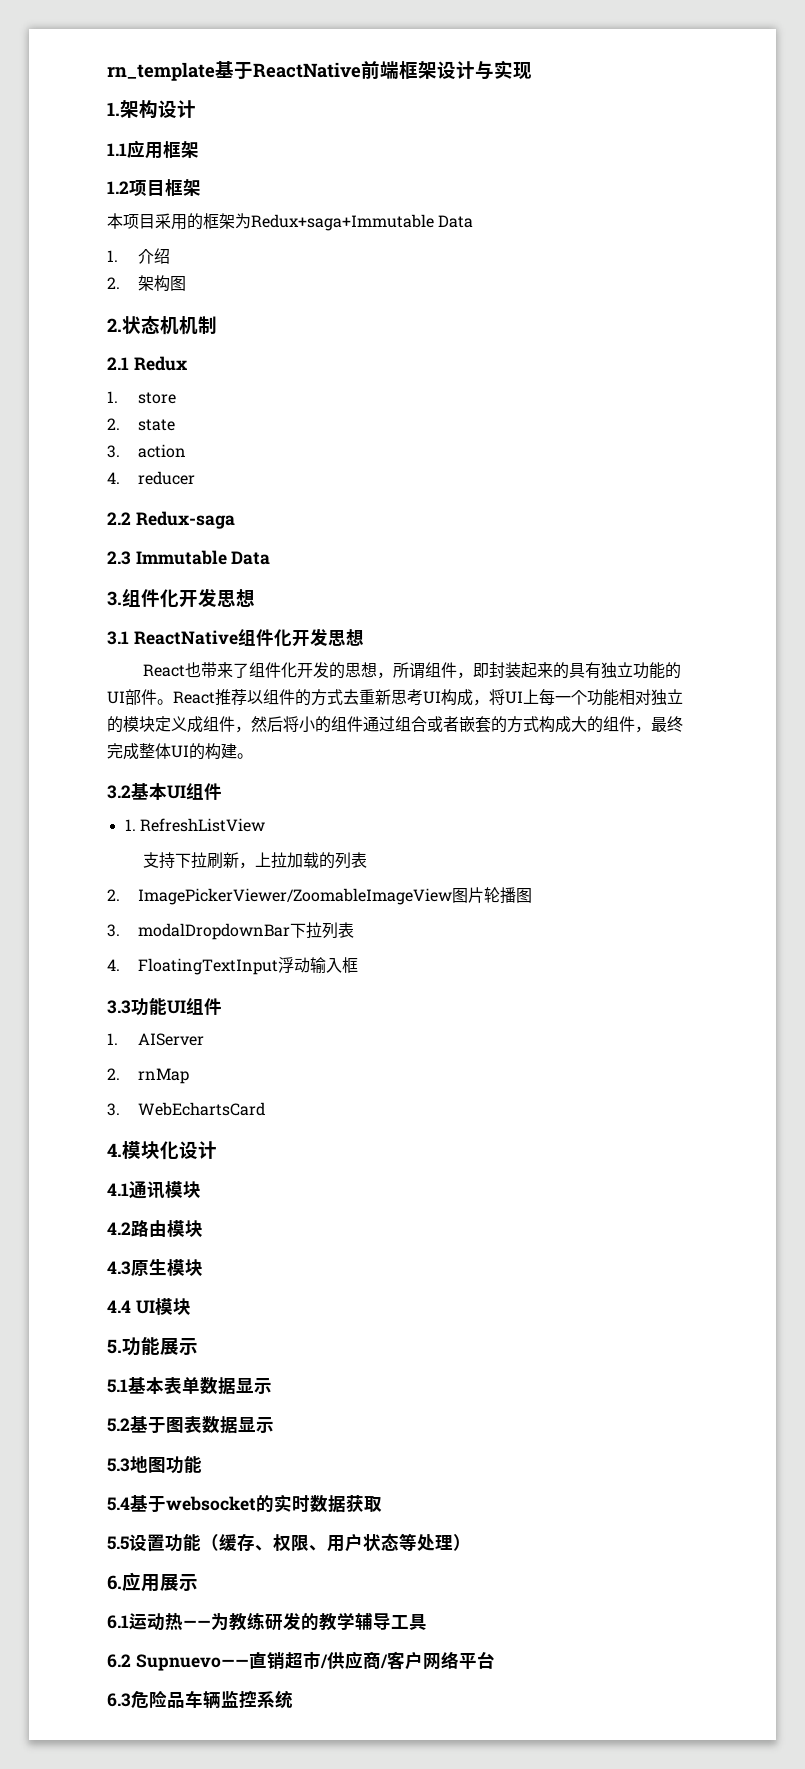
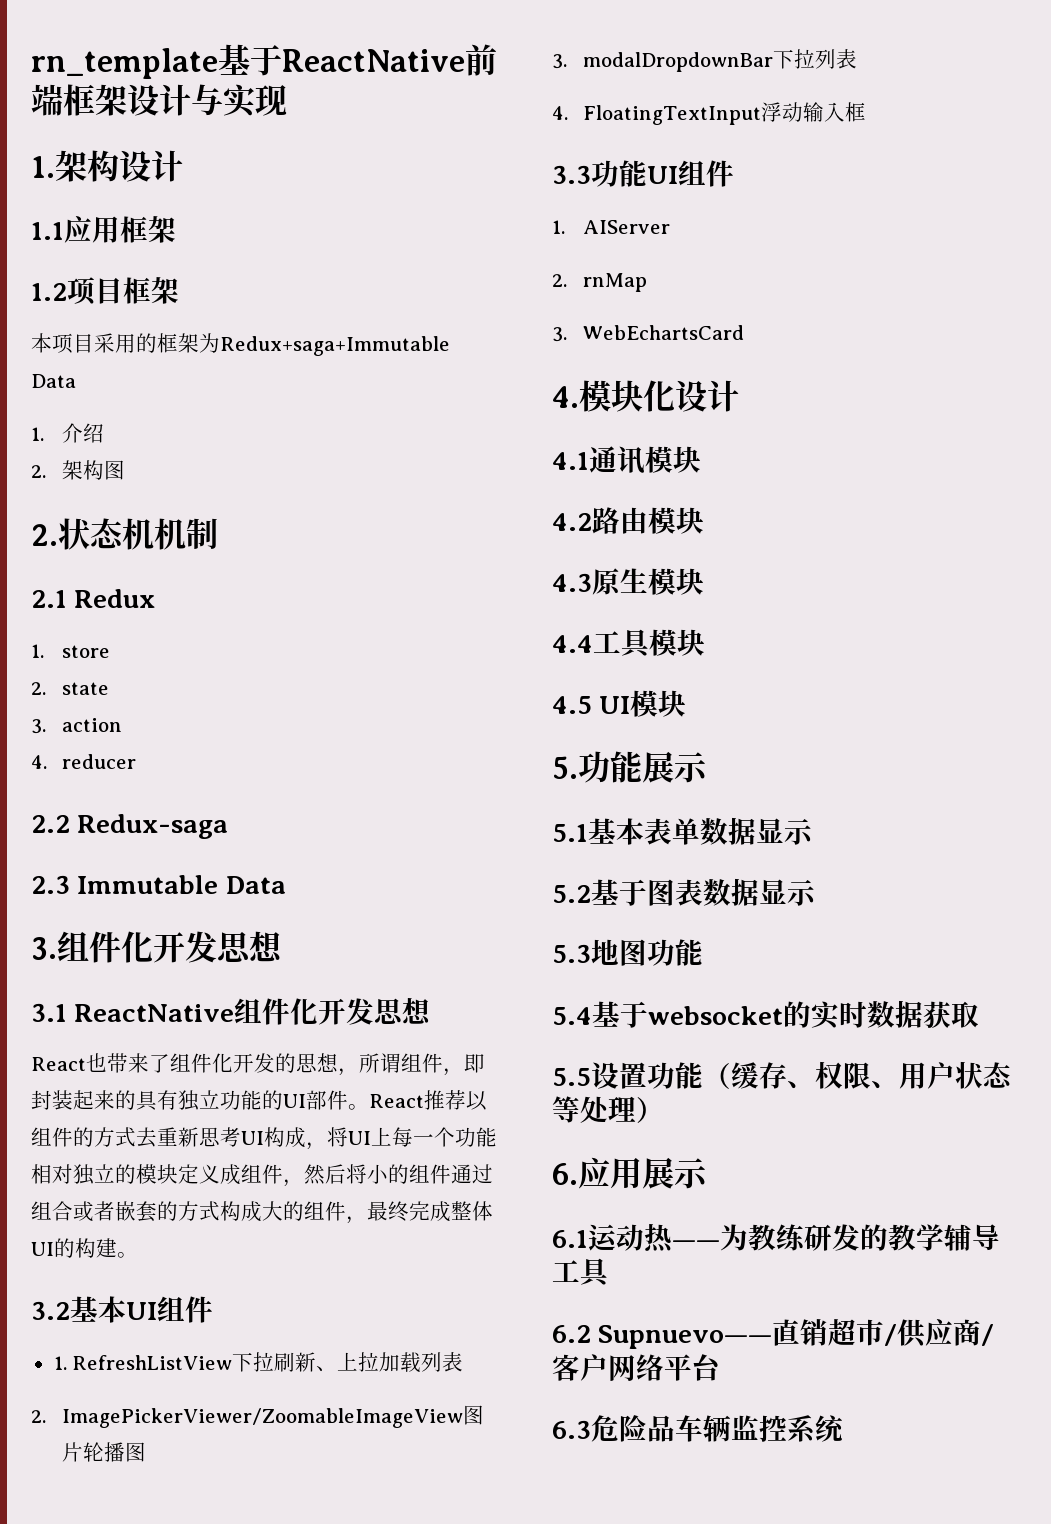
[142,852,175,869] // 支持 -> (233, 1362) none
[238,862,255,869] ， -> [316,1366,338,1372] 、
[318,852,335,869] 的 -> (422, 1362) none
(131, 1306) none -> [593,629,705,658] [552,696,592,714] 工具模块 // 4.5

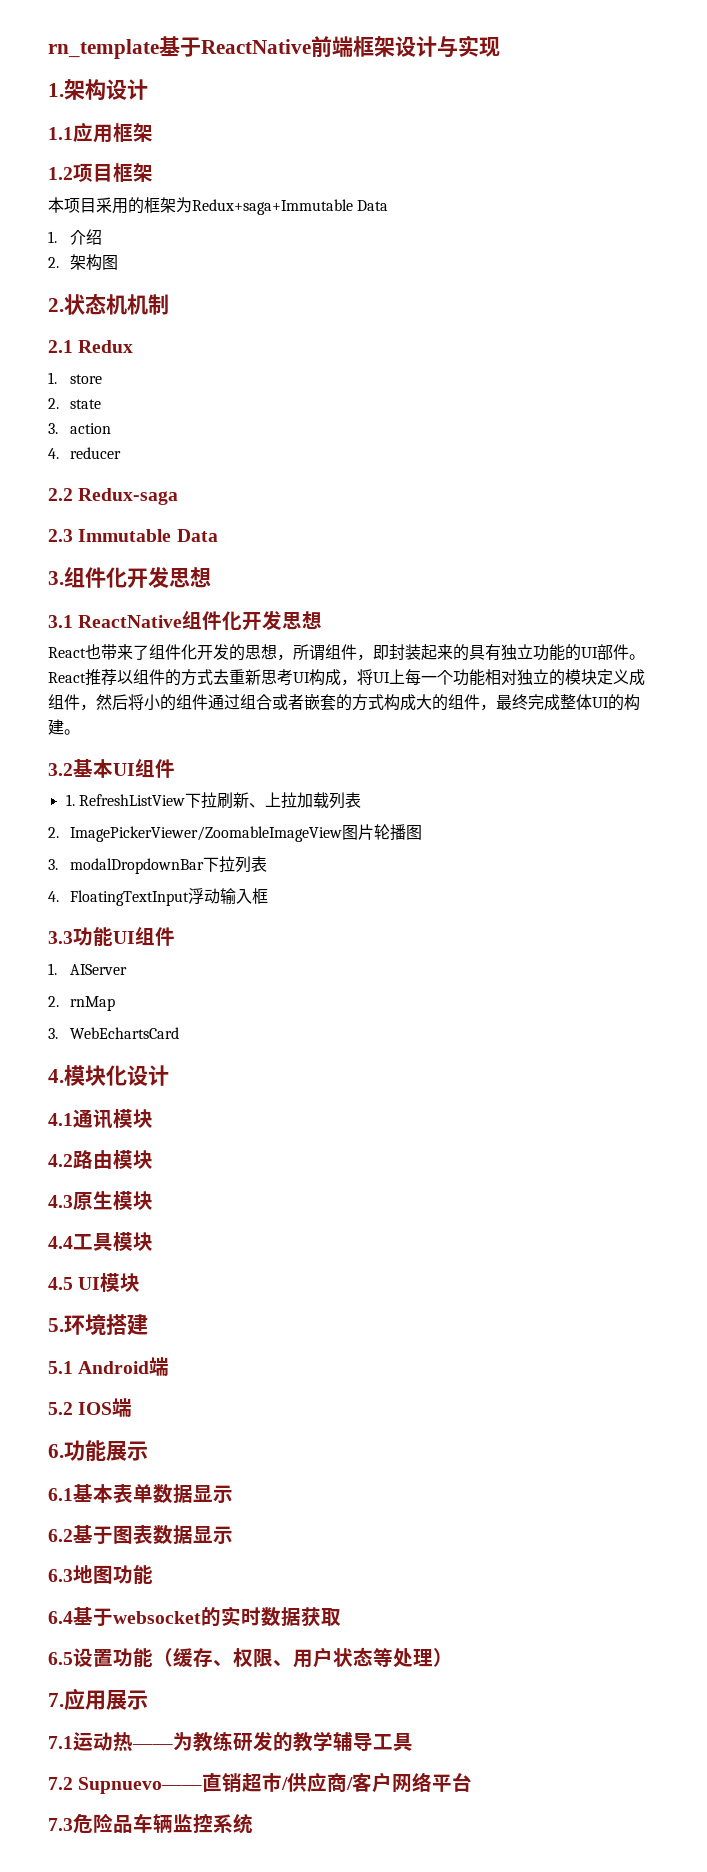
(578, 767) none -> [64,1314,148,1335] [48,1357,170,1376] [48,1398,133,1417] [48,1444,64,1458] 环境搭建 // 5.1 Android端 // 5.2 IOS端 // 6.
[552,824,588,842] 5.1 -> [48,1488,73,1501] 6.1
[552,885,591,903] 5.2 -> [48,1529,73,1542] 6.2
[552,944,591,963] 5.3 -> [48,1569,73,1582] 6.3
[552,1007,592,1025] 5.4 -> [48,1611,73,1624] 6.4
[552,1068,591,1086] 5.5 -> [48,1652,73,1665] 6.5
[552,1163,578,1185] 6. -> [48,1693,64,1707] 7.
[552,1230,588,1248] 6.1 -> [48,1736,73,1749] 7.1
[552,1325,591,1343] 6.2 -> [48,1777,73,1790] 7.2
[552,1420,591,1439] 6.3 -> [48,1818,73,1831] 7.3

